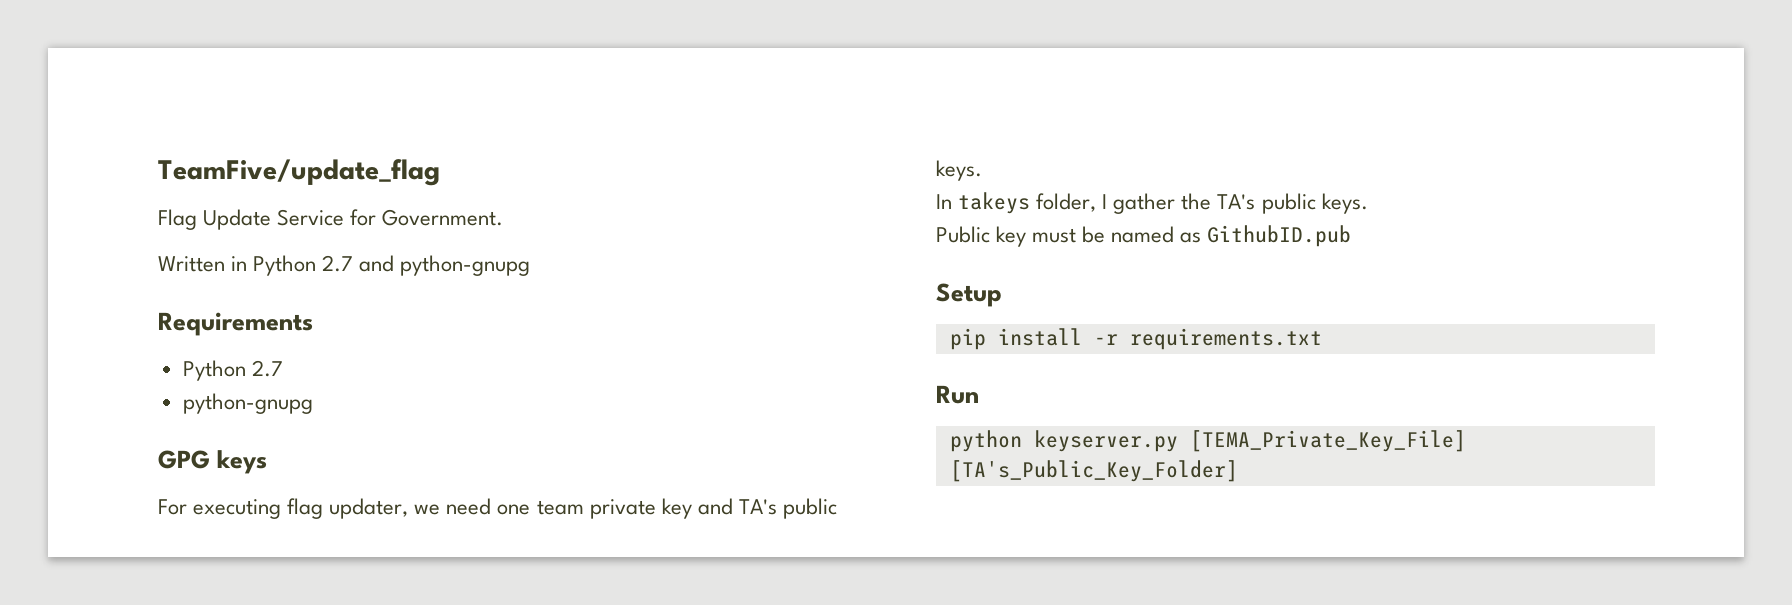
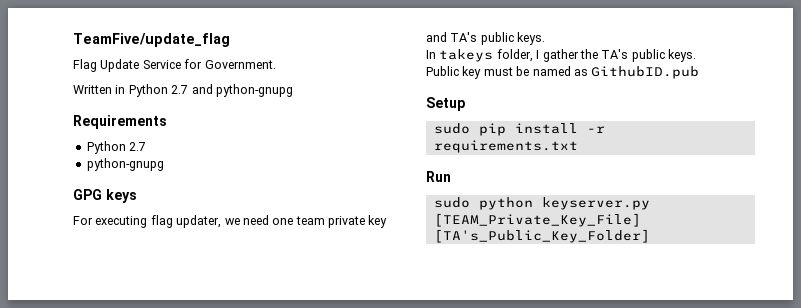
(1002, 295) none -> [433,123,470,134] sudo
(979, 394) none -> [433,197,470,208] sudo
[1189,430,1466,452] [TEMA_Private_Key_File] -> [433,213,641,227] [TEAM_Private_Key_File]

